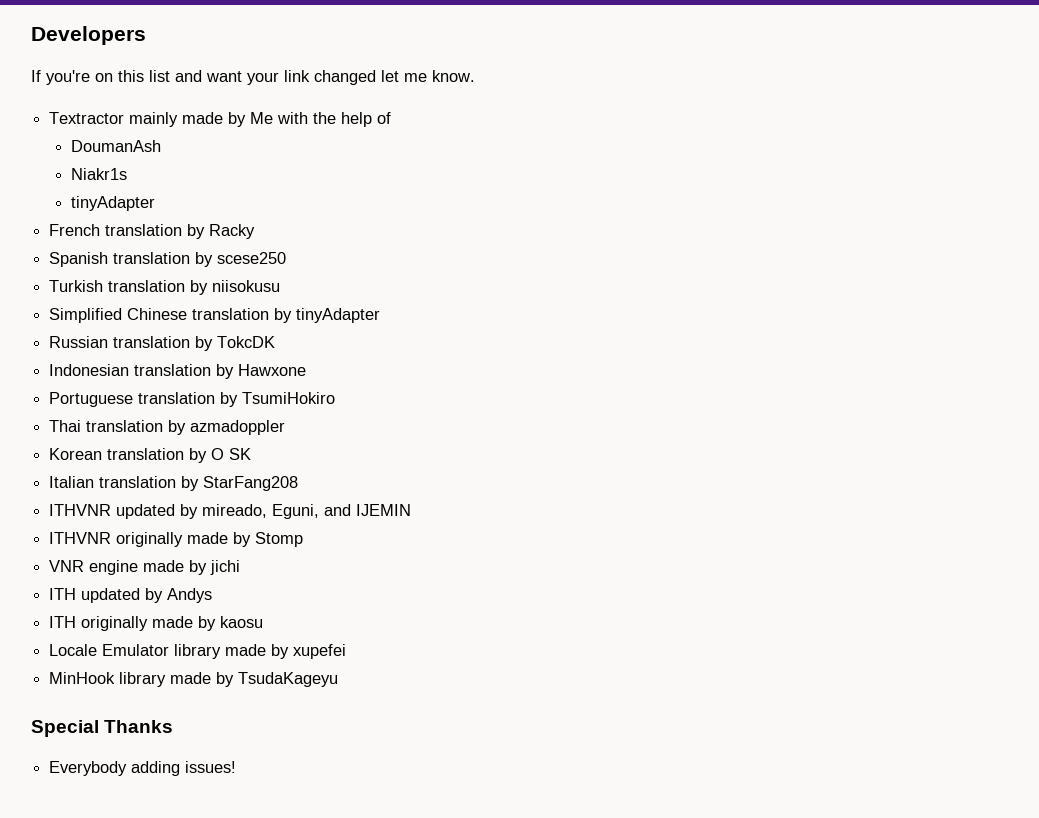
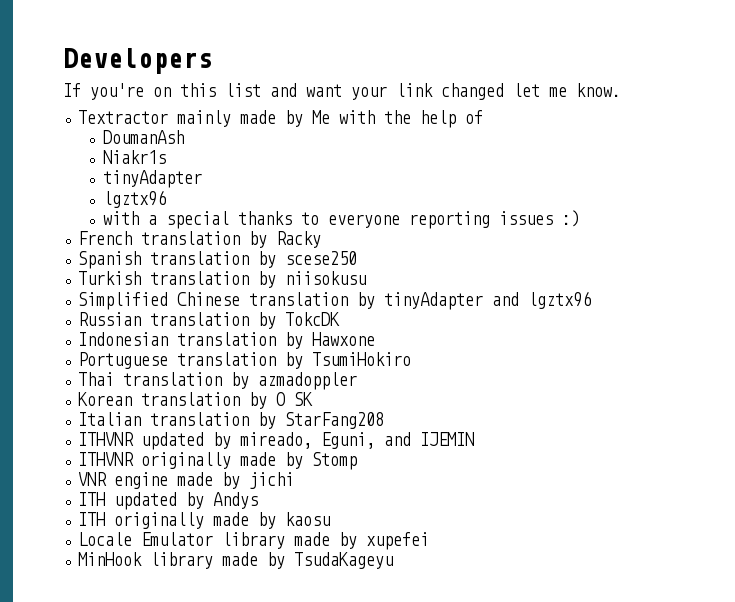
(156, 203) none -> [102,190,166,208] [102,210,580,229] // lgztx96 // with a special thanks to everyone reporting issues :)
(381, 315) none -> [492,291,592,309] and lgztx96
[31,720,174,737] [49,761,237,776] // Special Thanks // Everybody adding issues! -> (394, 560) none

